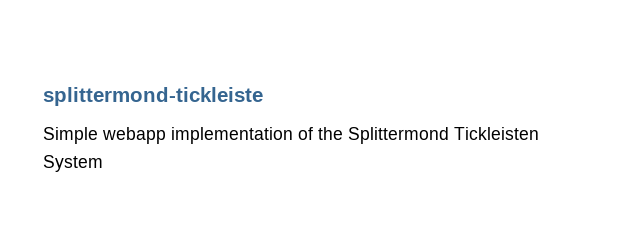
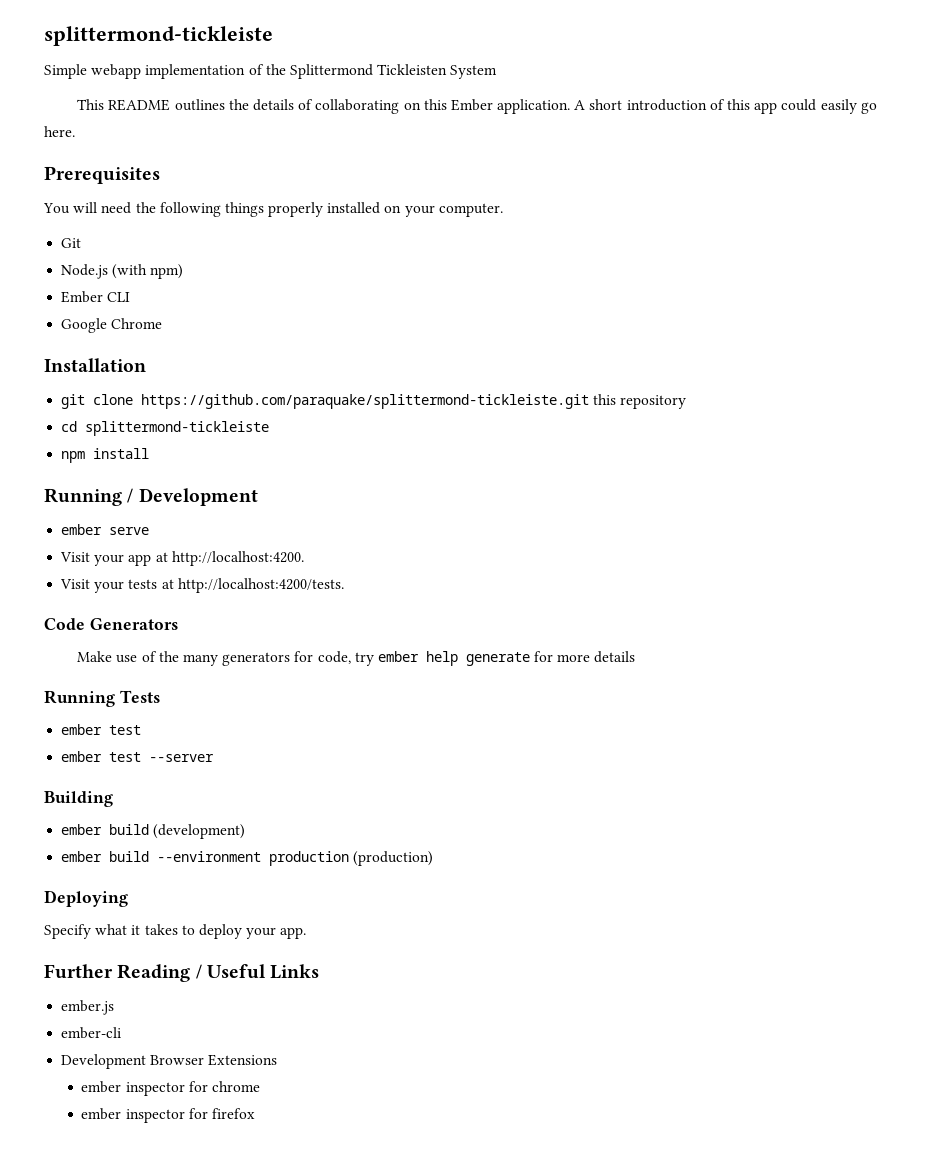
(103, 163) none -> [77,99,877,114] [44,126,75,137] [44,166,160,184] [43,202,503,217] [61,238,82,248] [61,264,184,279] [61,291,131,303] [61,318,163,333] [44,358,146,372] [61,394,687,409] [61,421,270,436] [61,448,150,463] [44,488,258,506] [61,524,150,535] [60,551,304,566] [60,578,344,593] [44,618,178,630] [77,651,636,666] [44,690,160,707] [61,724,142,735] [61,751,215,762] [44,791,113,807] [61,824,246,839] [61,851,434,866] [44,890,128,907] [44,924,307,939] [44,964,320,982] [61,1000,115,1015] [61,1027,122,1039] [61,1054,278,1069] [81,1081,261,1096] [81,1108,256,1123] // This README outlines the details of collaborating on this Ember application. A short introduction of this app could easily go here. // Prerequisites // You will need the following things properly installed on your computer. // Git // Node.js (with npm) // Ember CLI // Google Chrome // Installation // git clone https://github.com/paraquake/splittermond-tickleiste.git this repository // cd splittermond-tickleiste // npm install // Running / Development // ember serve // Visit your app at http://localhost:4200. // Visit your tests at http://localhost:4200/tests. // Code Generators // Make use of the many generators for code, try ember help generate for more details // Running Tests // ember test // ember test --server // Building // ember build (development) // ember build --environment production (production) // Deploying // Specify what it takes to deploy your app. // Further Reading / Useful Links // ember.js // ember-cli // Development Browser Extensions // ember inspector for chrome // ember inspector for firefox

